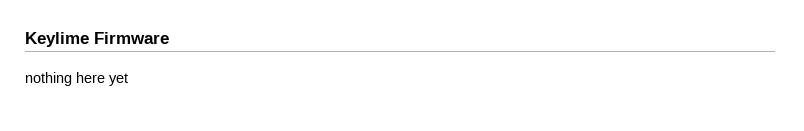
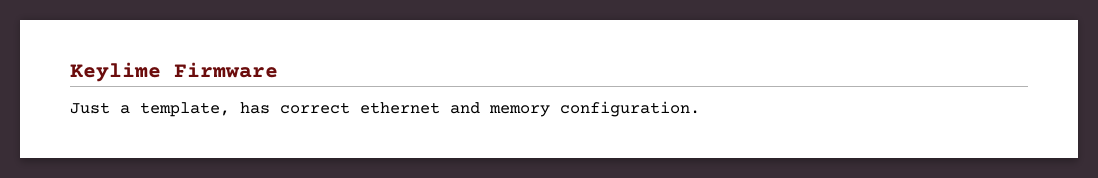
[25,72,128,86] nothing here yet -> [70,101,700,117] Just a template, has correct ethernet and memory configuration.

